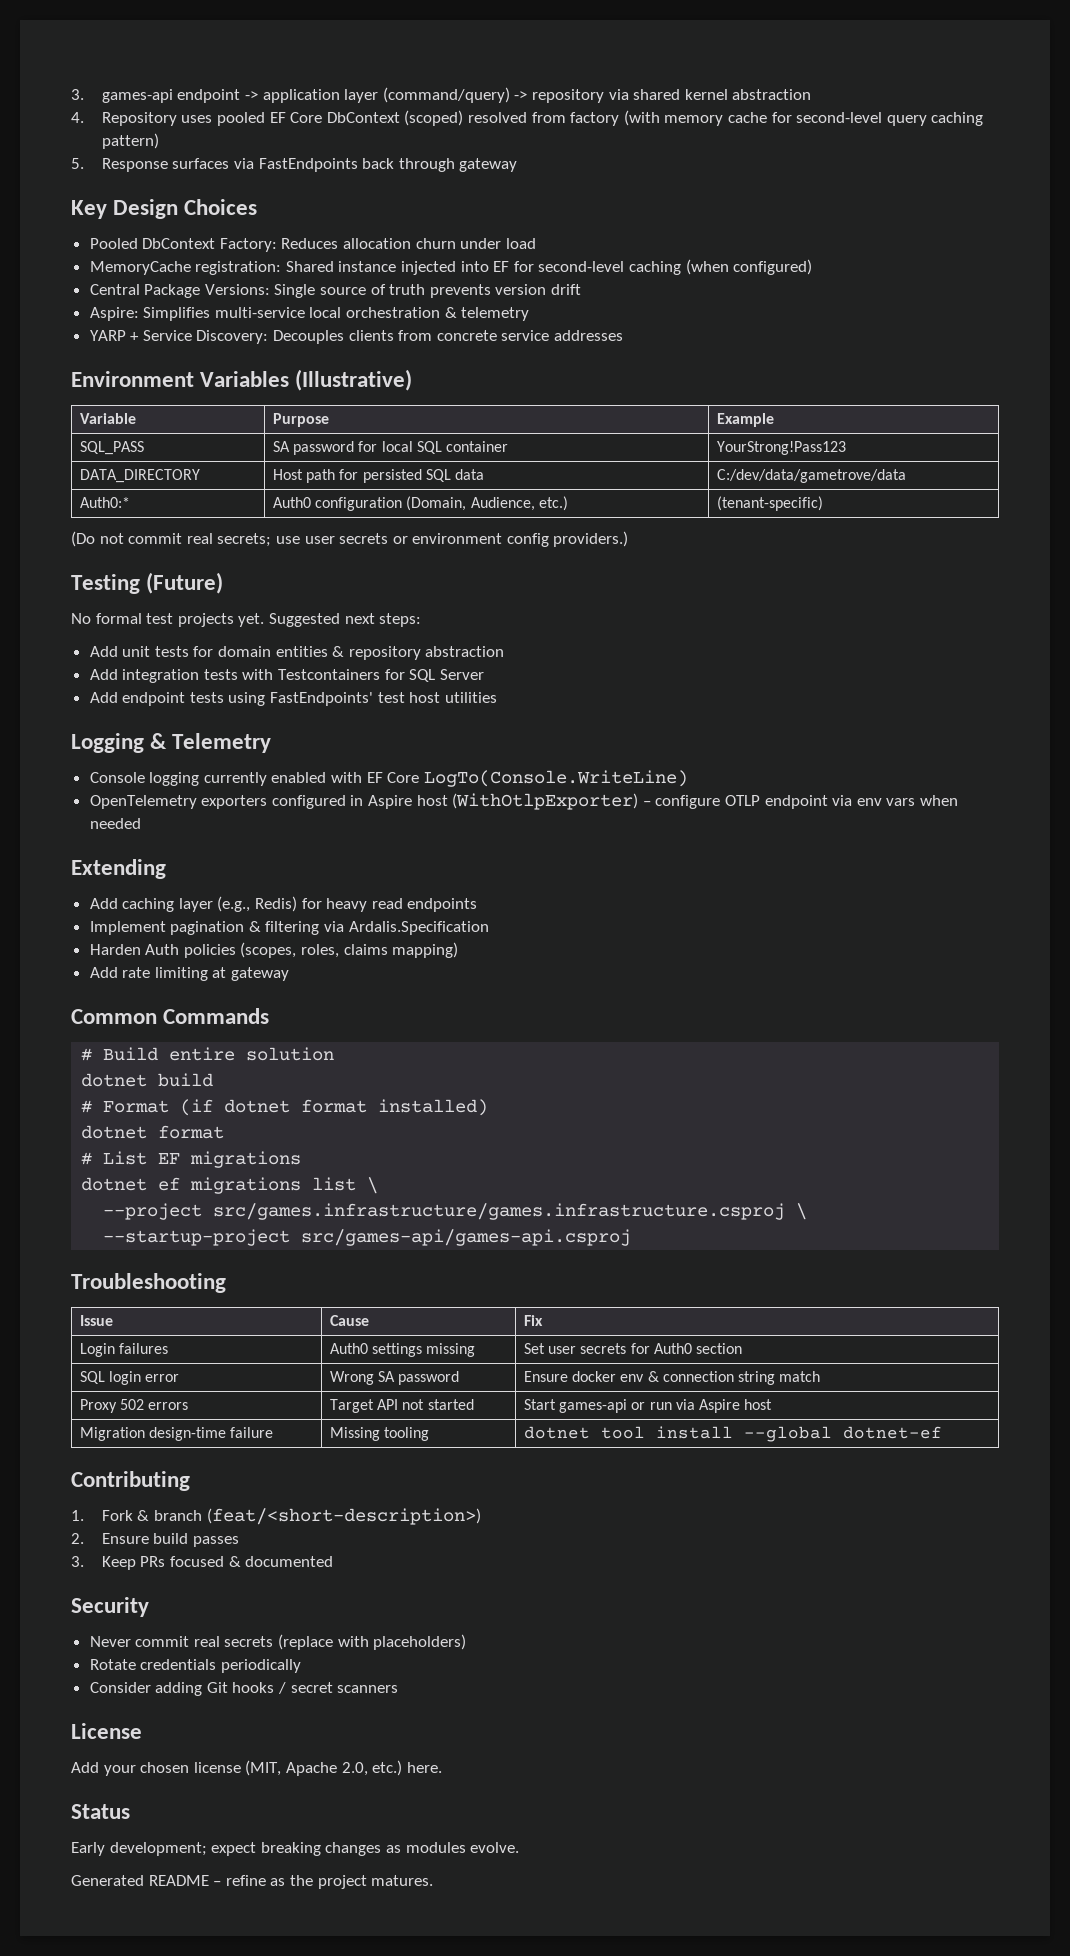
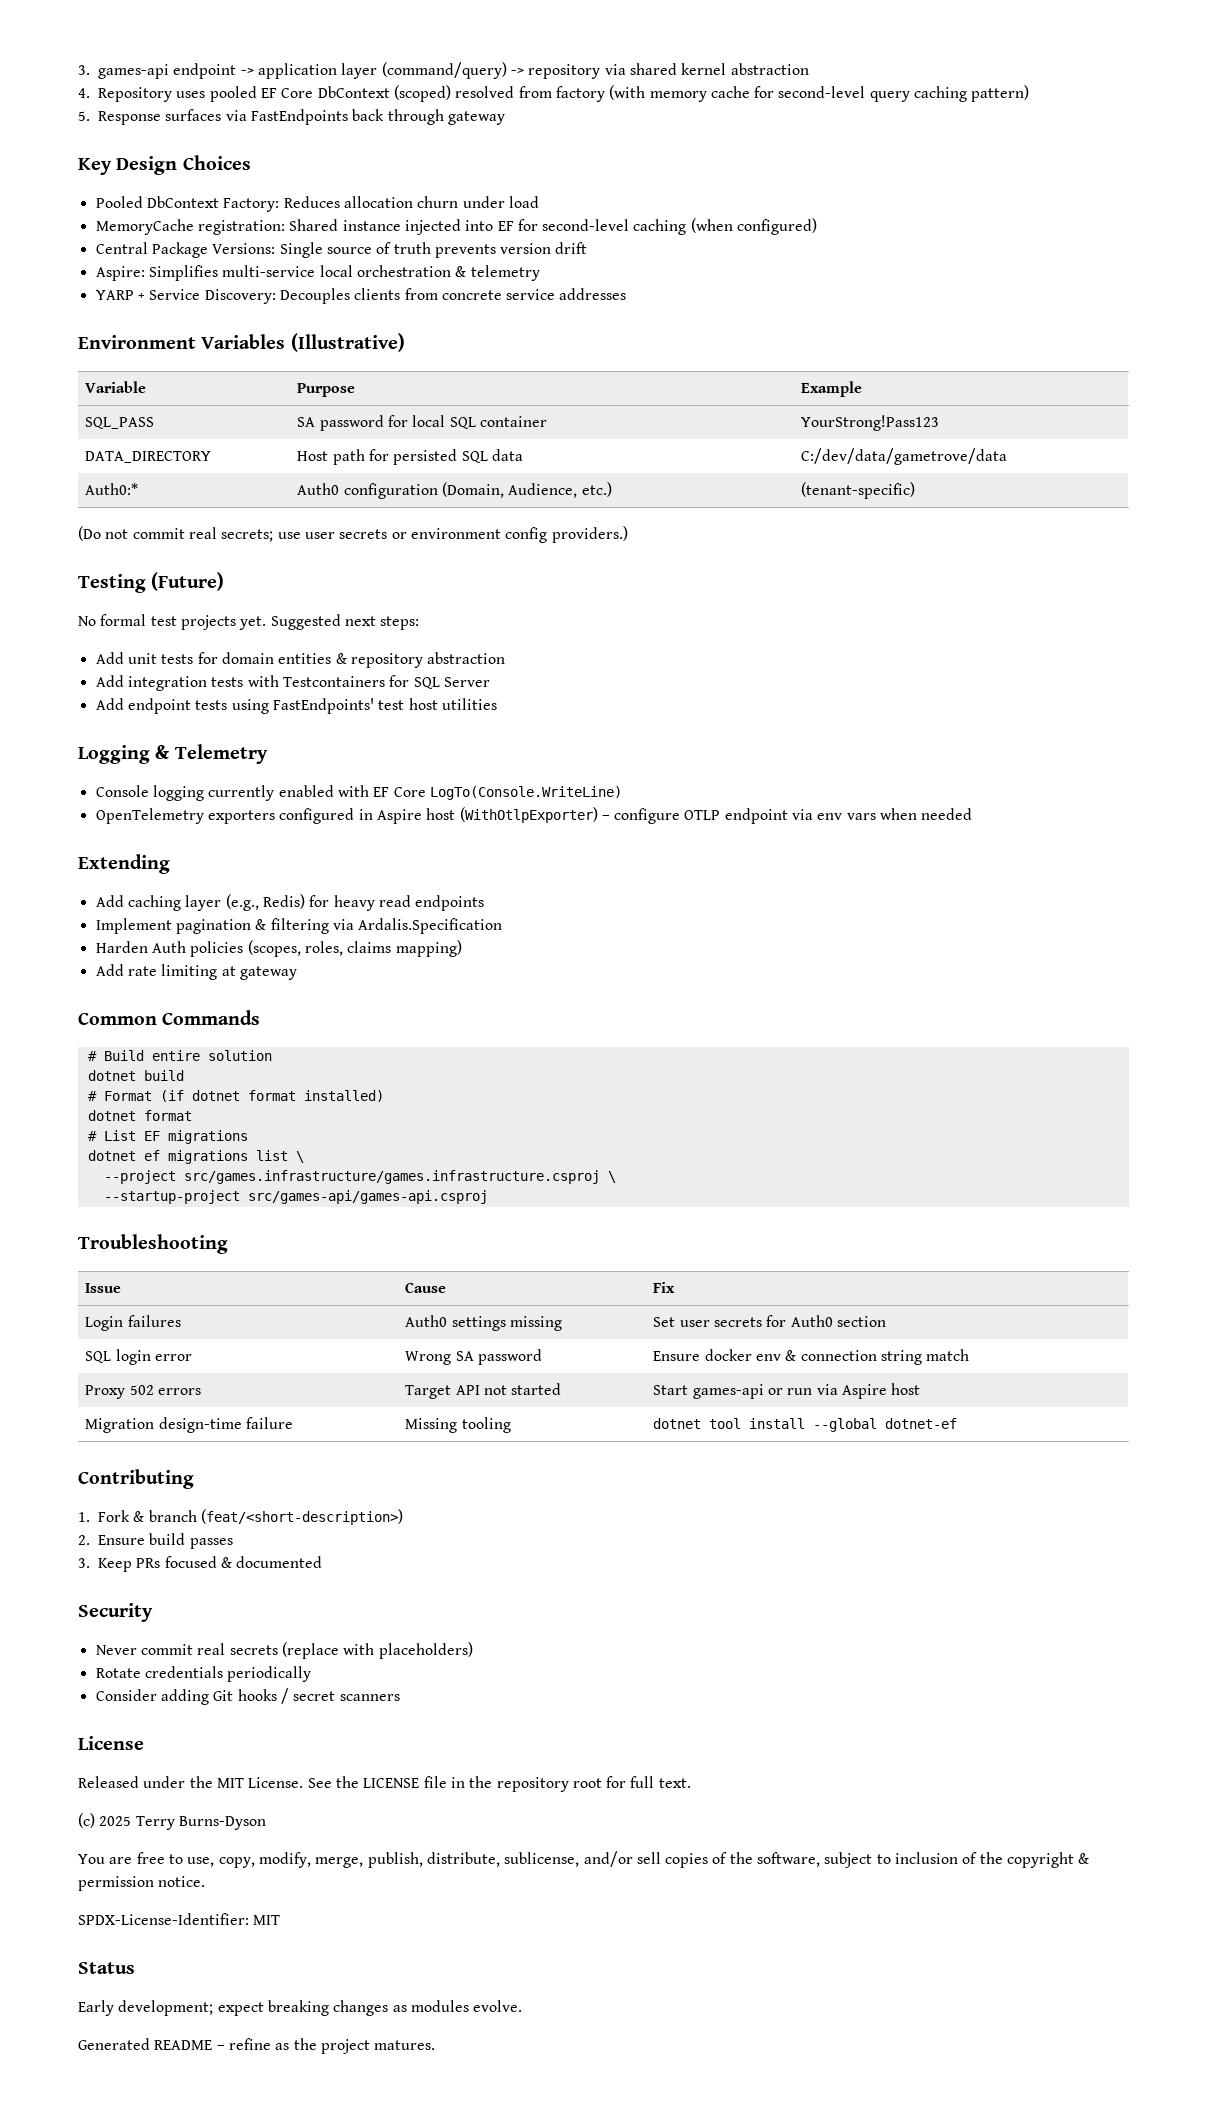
[71,1760,442,1776] Add your chosen license (MIT, Apache 2.0, etc.) here. -> [78,1776,691,1792] [78,1813,266,1830] [78,1851,1090,1868] [78,1876,206,1891] [78,1913,281,1925] Released under the MIT License. See the LICENSE file in the repository root for full text. // (c) 2025 Terry Burns-Dyson // You are free to use, copy, modify, merge, publish, distribute, sublicense, and/or sell copies of the software, subject to inclusion of the copyright & permission notice. // SPDX-License-Identifier: MIT

